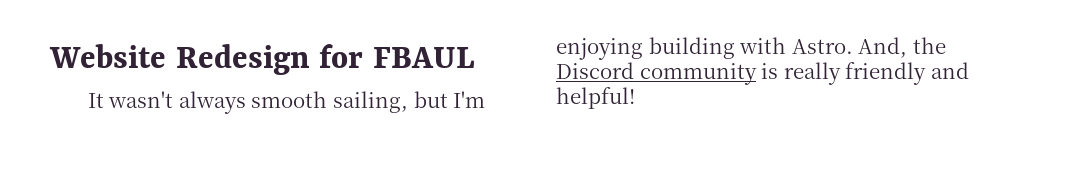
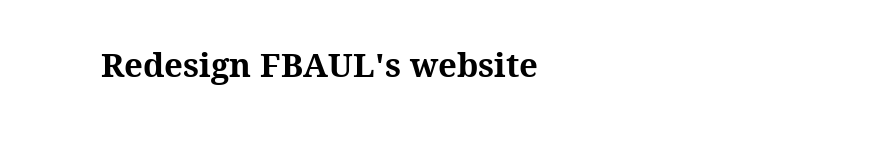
[49,44,475,75] [87,91,486,114] [556,37,946,60] [556,62,969,85] [556,87,635,109] Website Redesign for FBAUL // It wasn't always smooth sailing, but I'm enjoying building with Astro. And, the Discord community is really friendly and helpful! -> [101,52,538,85] Redesign FBAUL's website

